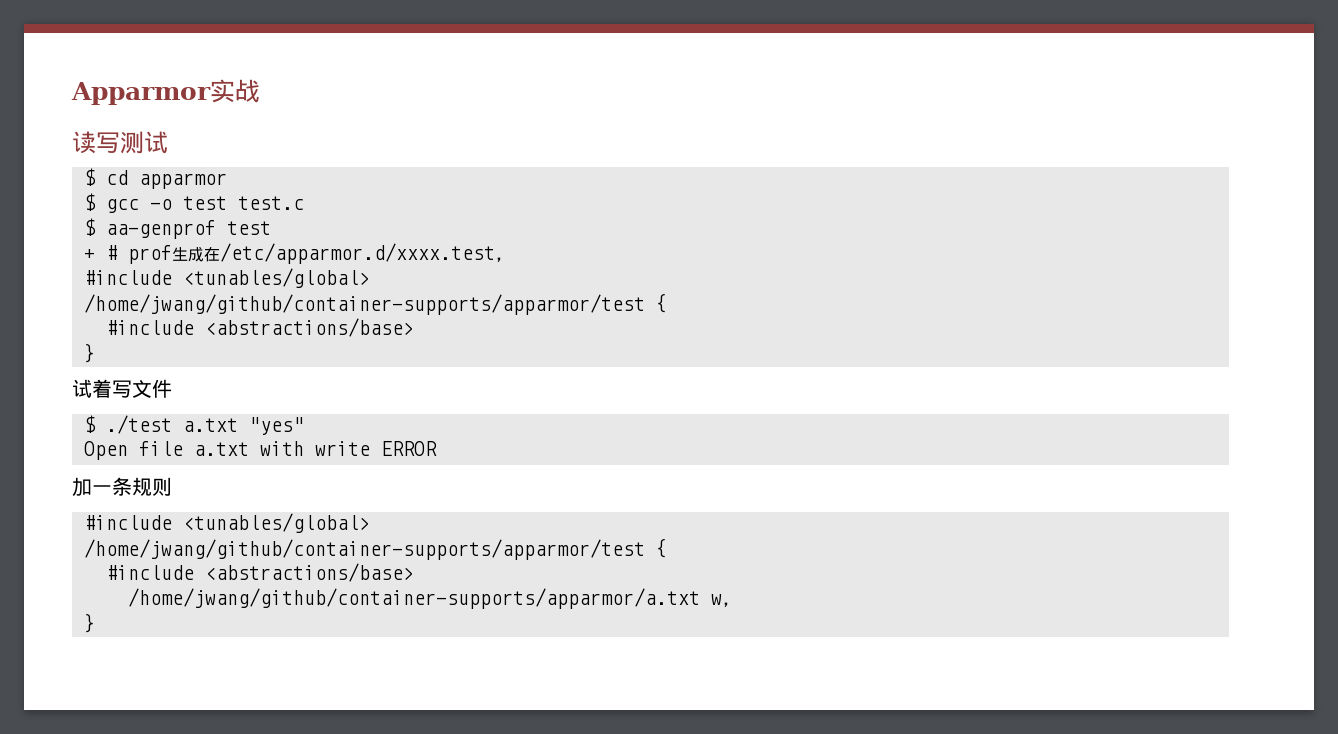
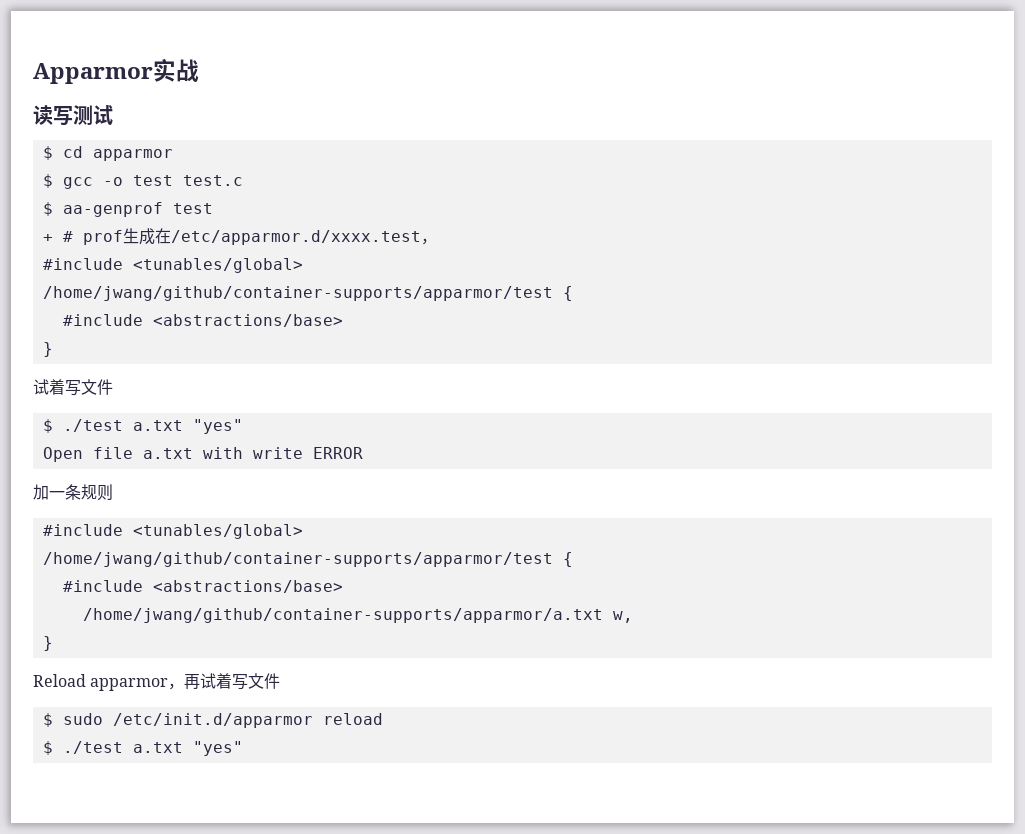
[711,594,738,607] [84,613,95,633] w， // } -> [612,611,633,623] [42,636,53,651] [33,673,281,691] [42,713,383,728] [42,741,243,756] w, // } // Reload apparmor，再试着写文件 // $ sudo /etc/init.d/apparmor reload // $ ./test a.txt "yes"

